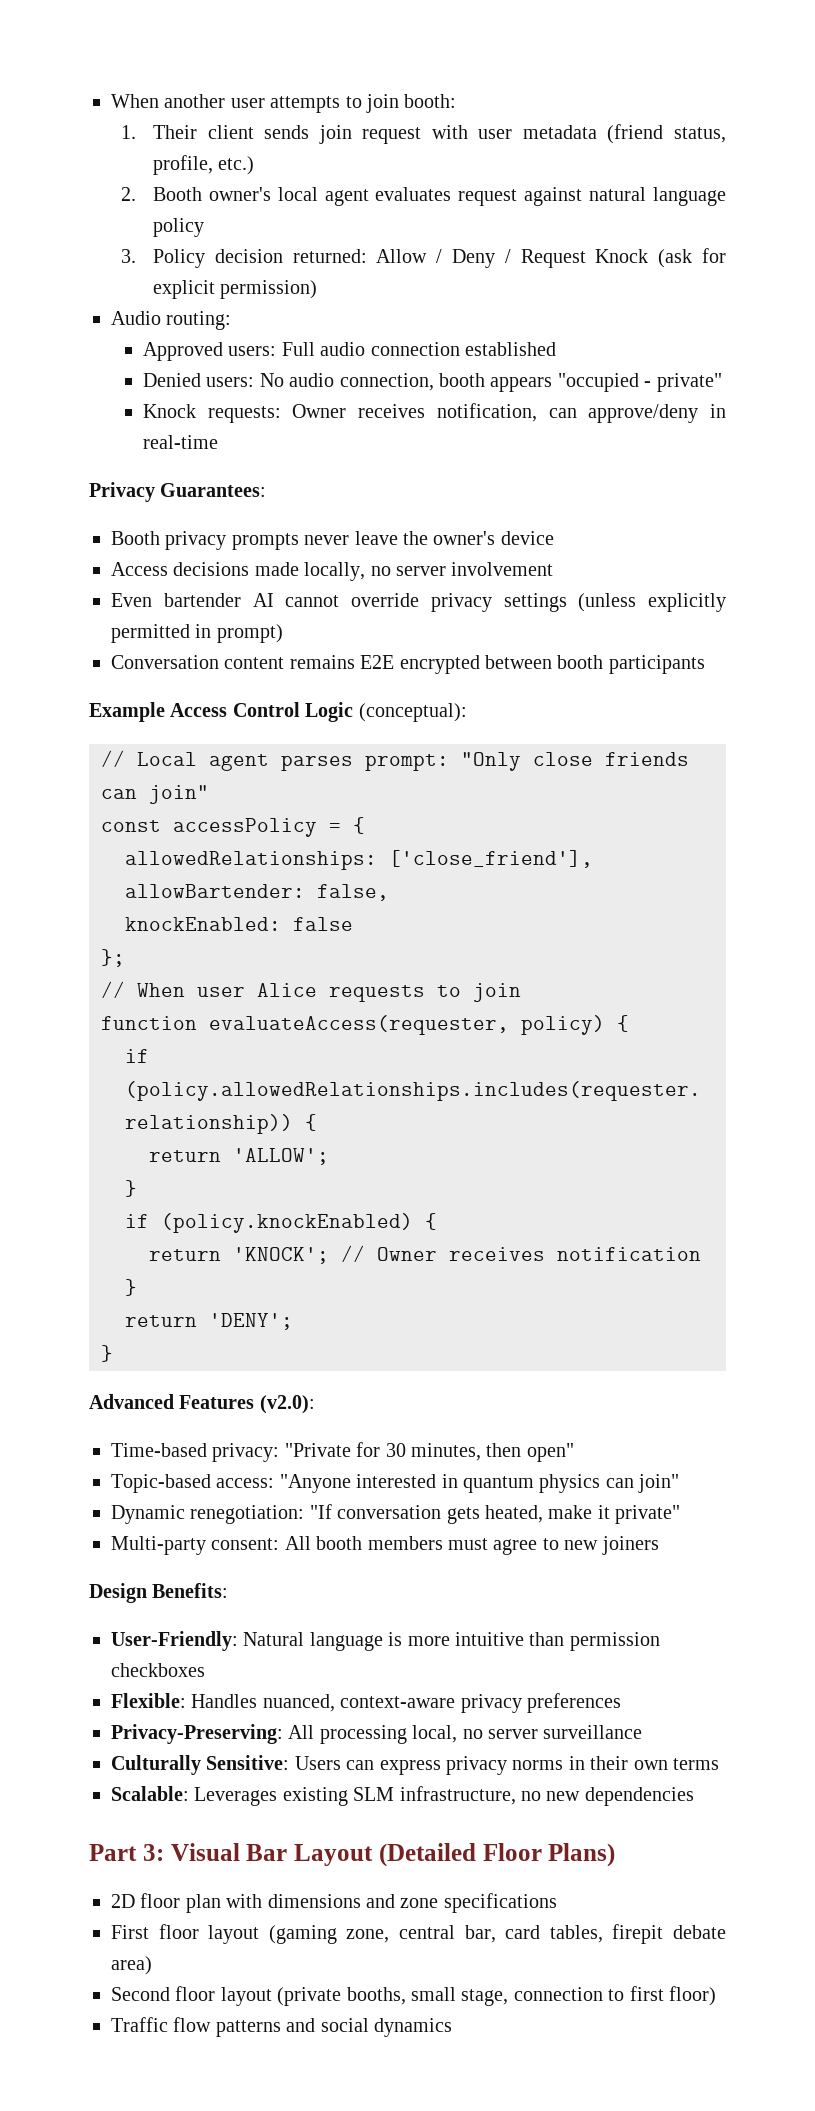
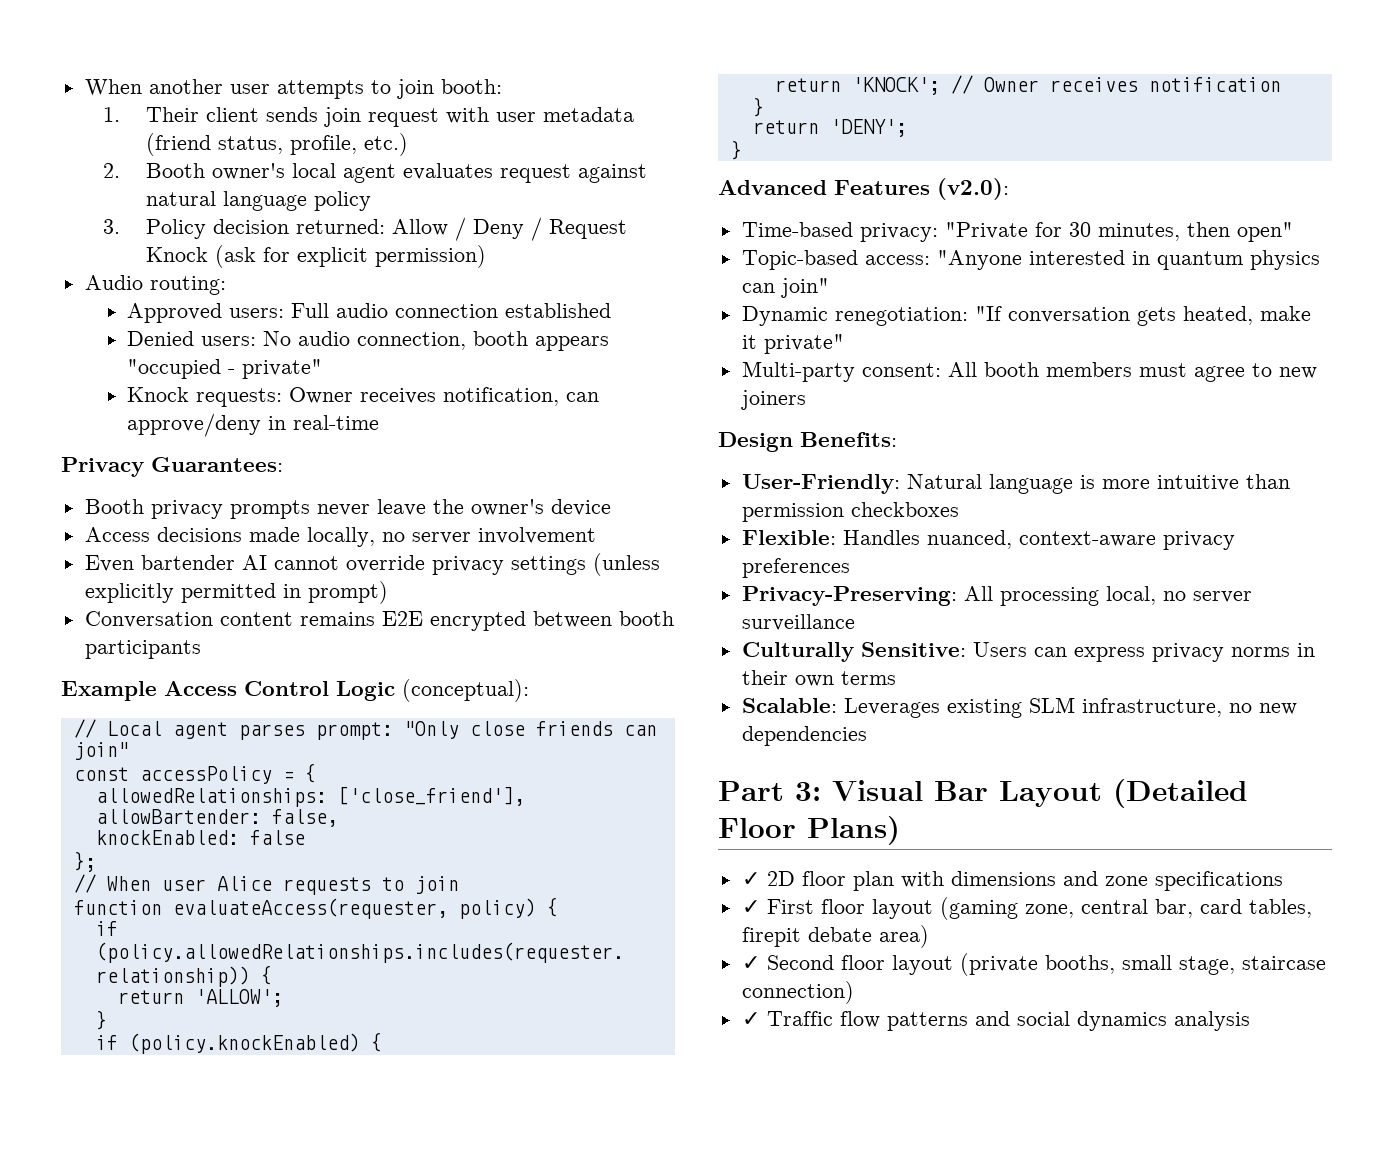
(616, 1855) none -> [741,872,760,886] ✓
(557, 1903) none -> [741,900,760,914] ✓
(152, 1965) none -> [741,956,760,970] ✓
[513,1986,716,2006] connection to first floor) // -> [1241,956,1326,970] [741,981,854,1004] [741,1012,760,1026] staircase connection) // ✓
(452, 2027) none -> [1173,1011,1250,1031] analysis

